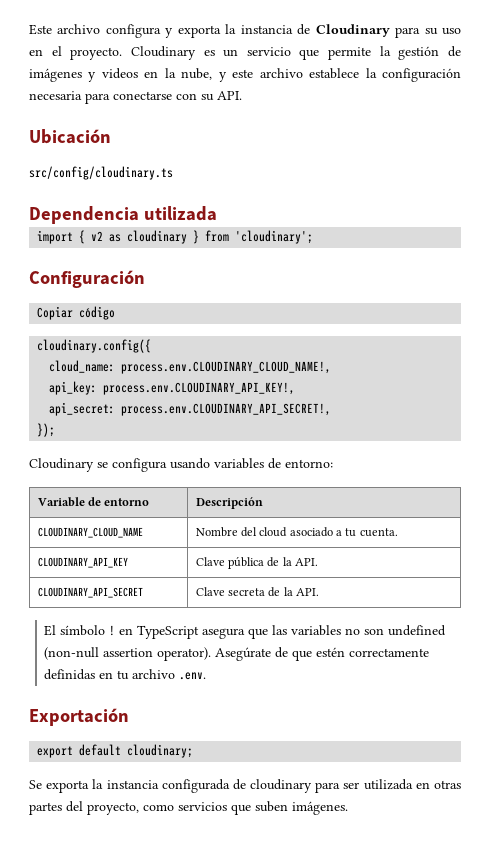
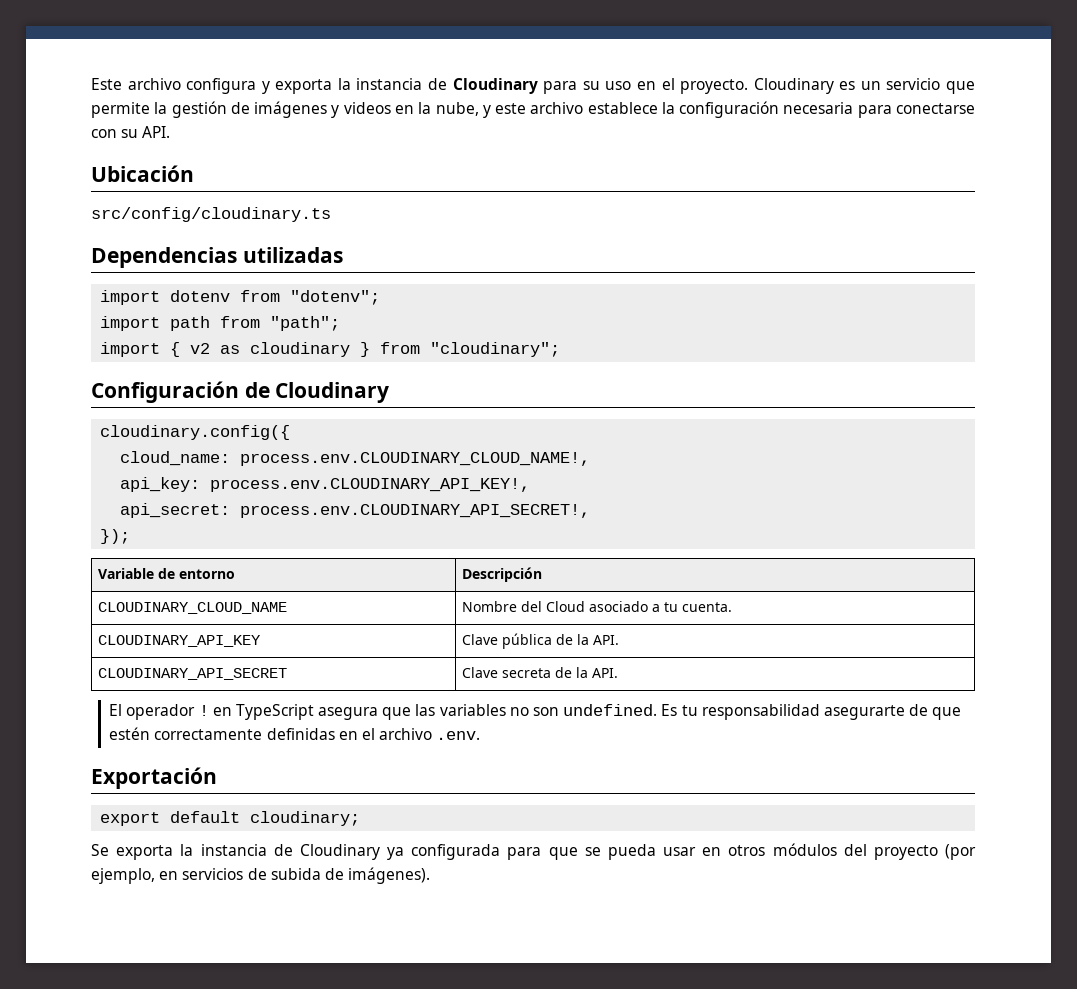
[29,206,217,224] Dependencia utilizada -> [91,247,343,268] [100,290,381,305] [100,316,341,331] Dependencias utilizadas // import dotenv from "dotenv"; // import path from "path";
[235,230,314,244] 'cloudinary'; -> [430,342,561,357] "cloudinary";
[37,306,116,320] // Copiar código -> [244,382,390,403] de Cloudinary
[29,458,333,472] // Cloudinary se configura usando variables de entorno: -> (131, 536) none
[259,527,288,537] cloud -> [546,601,586,612] Cloud
[60,625,106,636] símbolo -> [126,704,196,720] operador
[388,625,447,636] [44,647,272,661] undefined (non-null assertion operator). Asegúrate -> [563,704,905,720] undefined. Es tu responsabilidad asegurarte
[117,670,130,680] tu -> [361,728,375,740] el
[161,779,462,793] [29,801,348,815] configurada de cloudinary para ser utilizada en otras partes del proyecto, como servicios que suben imágenes. -> [273,843,976,860] [91,867,431,884] de Cloudinary ya configurada para que se pueda usar en otros módulos del proyecto (por ejemplo, en servicios de subida de imágenes).

